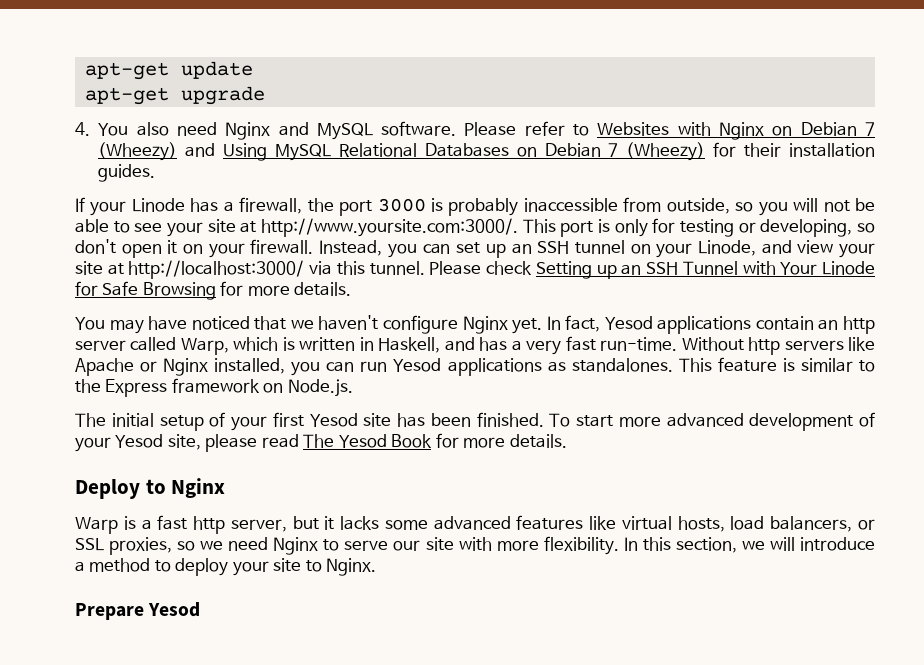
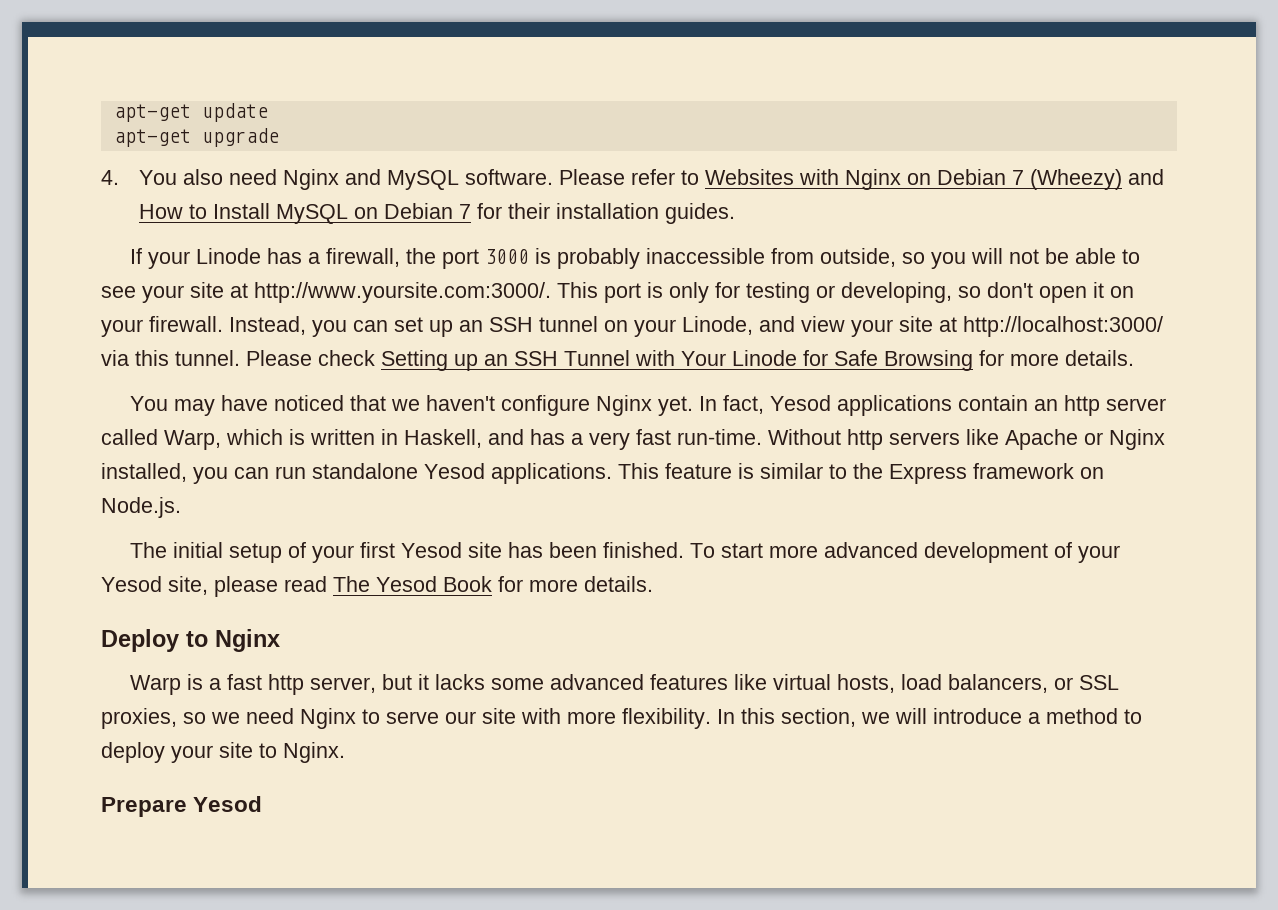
[223,142,706,161] Using MySQL Relational Databases on Debian 7 (Wheezy) -> [139,203,472,224] How to Install MySQL on Debian 7
[393,358,673,376] Yesod applications as standalones. -> [312,463,612,484] standalone Yesod applications.

